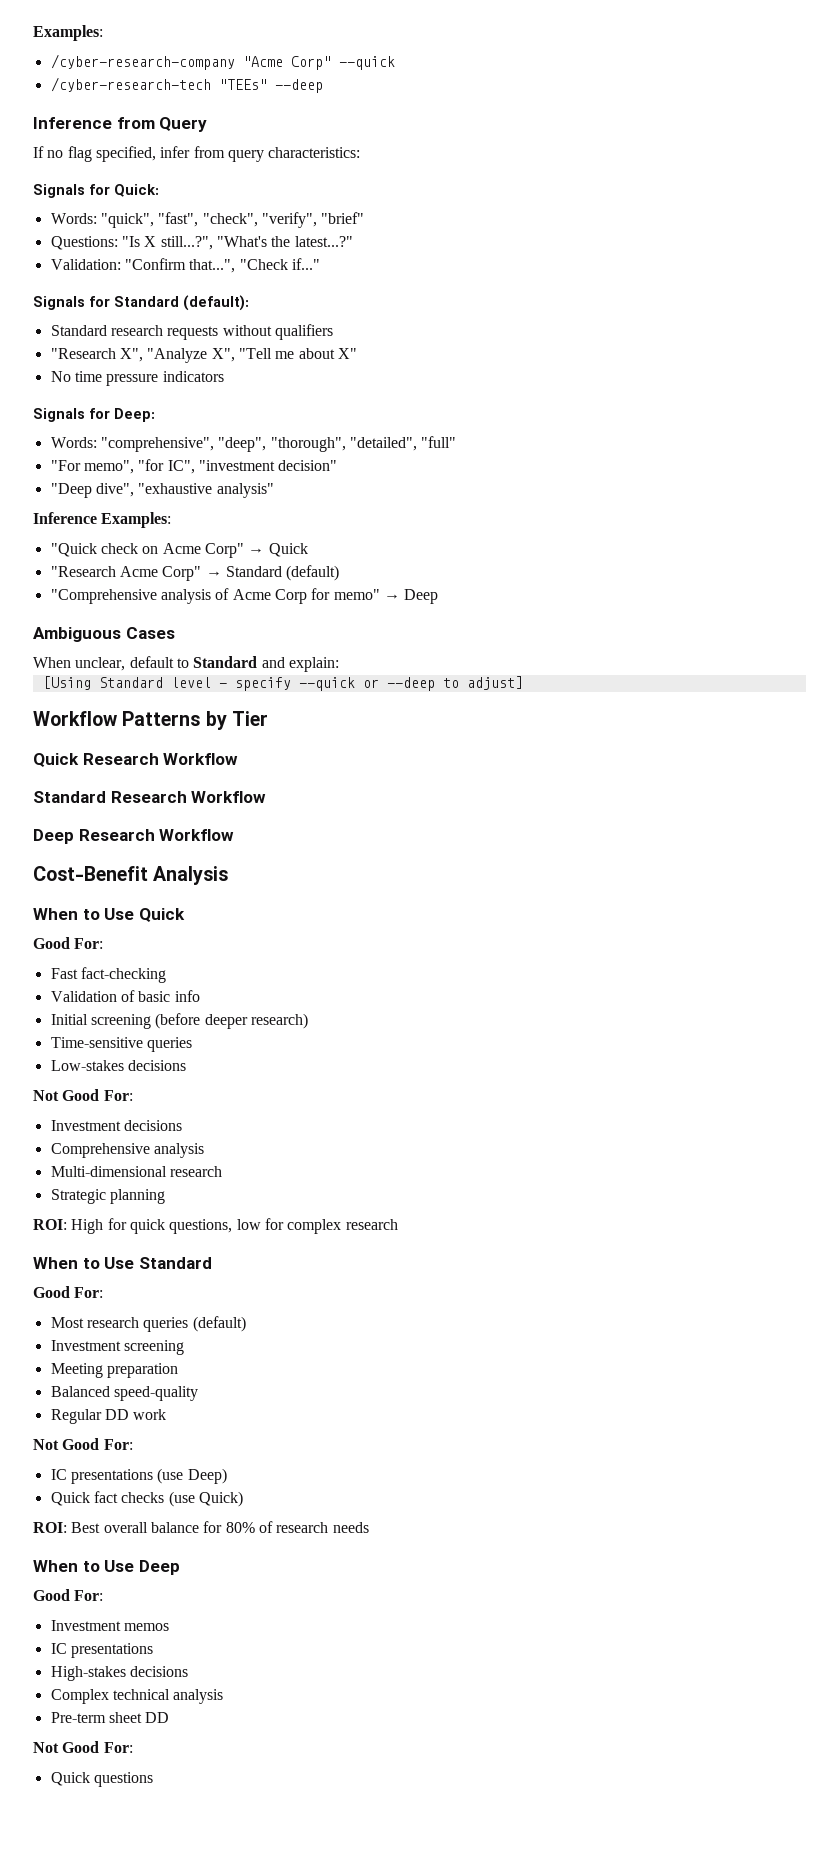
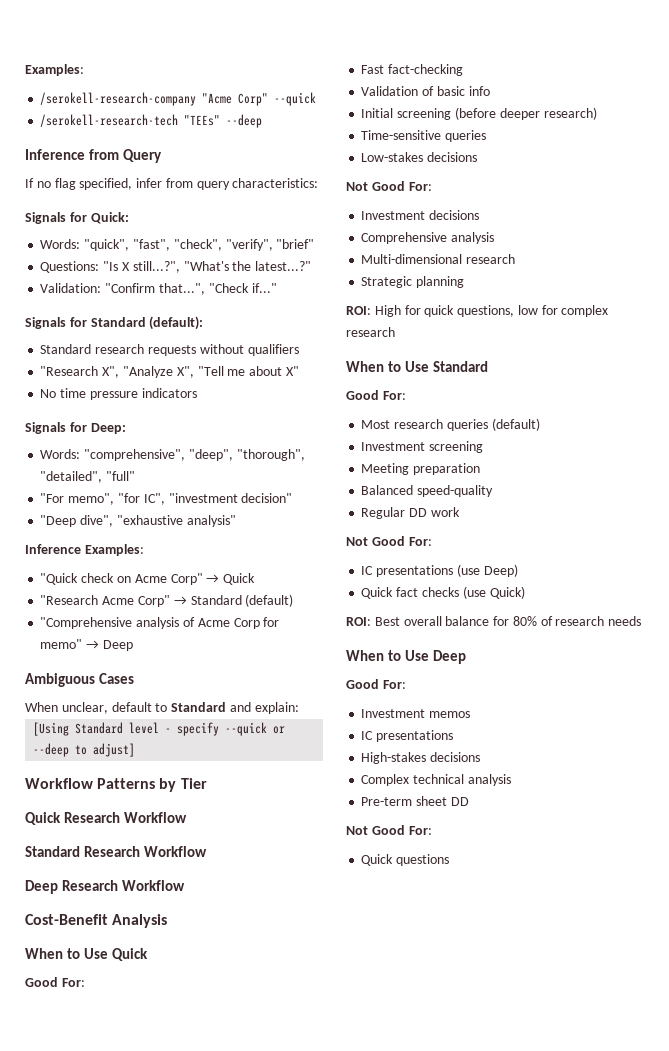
[33,25,103,41] [50,54,235,70] Examples: // /cyber-research-company -> [25,64,84,76] [40,92,197,106] Examples: // /serokell-research-company
[50,77,211,92] /cyber-research-tech -> [40,114,179,127] /serokell-research-tech

